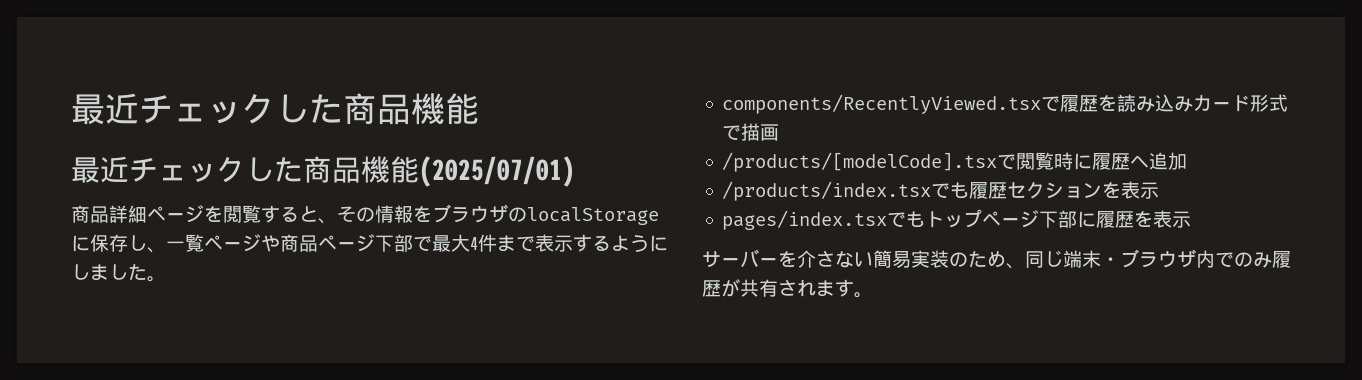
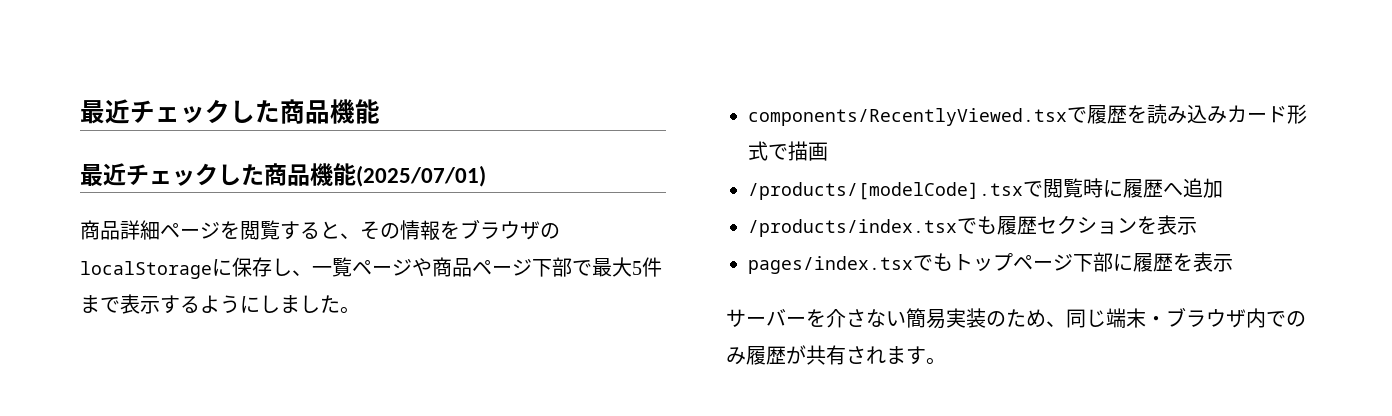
[470,237,478,250] 4 -> [632,261,642,275] 5

